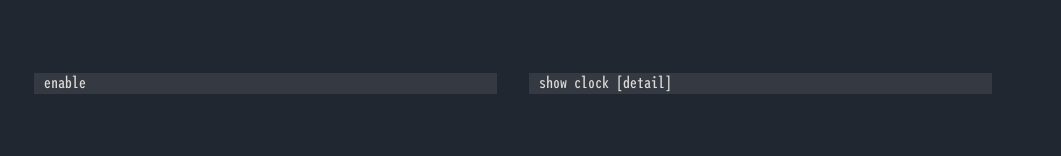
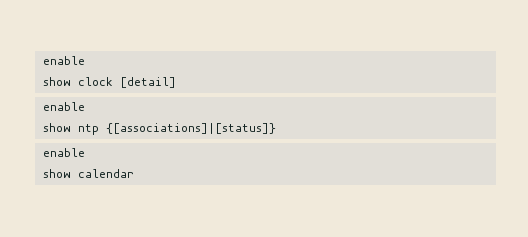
(672, 83) none -> [42,102,85,111] [42,123,276,135] [42,148,85,157] [42,169,134,178] // enable // show ntp {[associations]|[status]} // enable // show calendar

